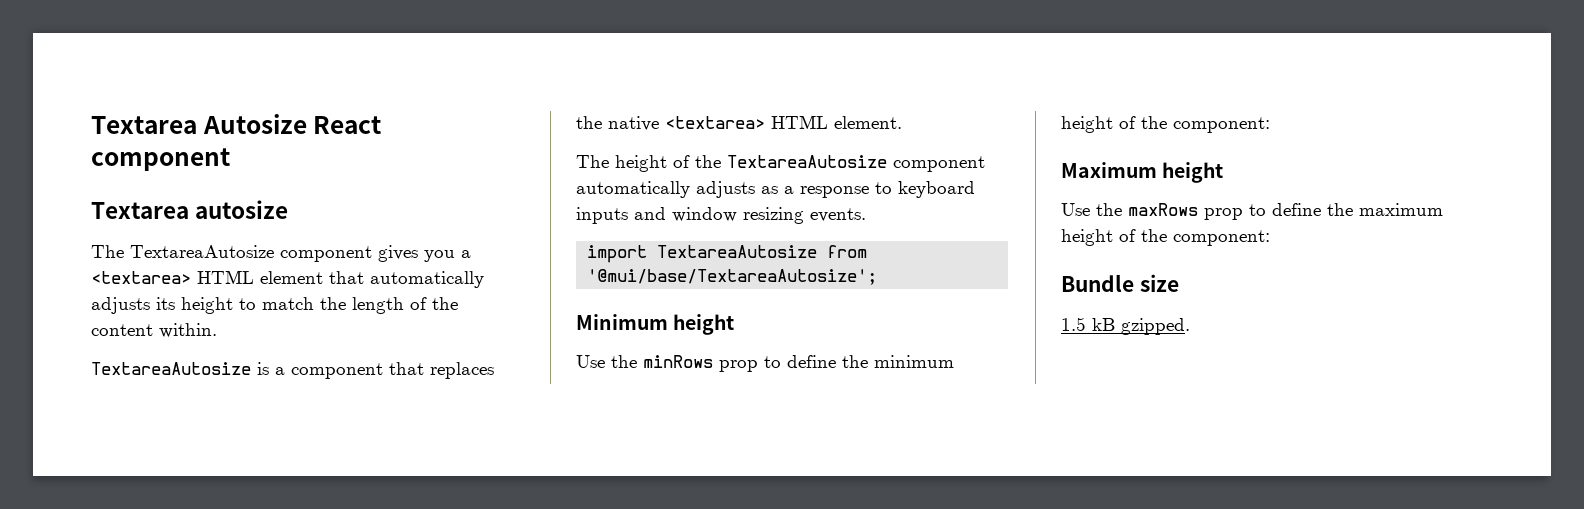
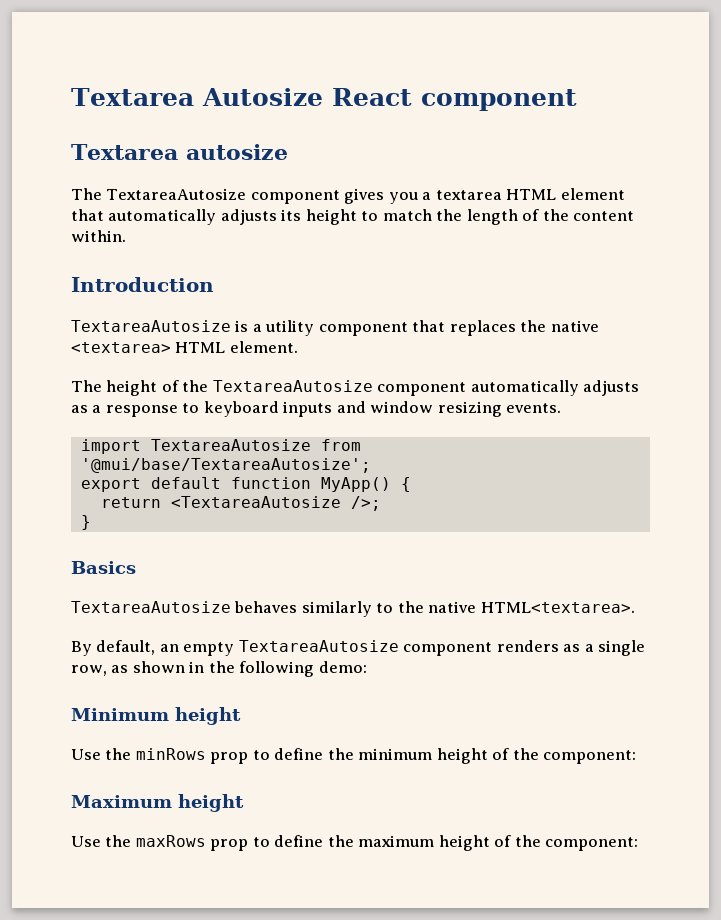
[91,271,191,284] <textarea> -> [435,190,502,200] textarea
(217, 330) none -> [71,277,214,292] // Introduction
(285, 371) none -> [265,320,315,336] utility
(878, 277) none -> [80,477,411,492] [100,496,381,511] [80,515,91,530] [71,561,136,574] [71,601,635,617] [71,640,646,656] [71,661,367,677] // export default function MyApp() { // return <TextareaAutosize />; // } // Basics // TextareaAutosize behaves similarly to the native HTML<textarea>. // By default, an empty TextareaAutosize component renders as a single row, as shown in the following demo:
[1061,274,1179,292] [1061,317,1190,335] // Bundle size // 1.5 kB gzipped. -> (639, 844) none

